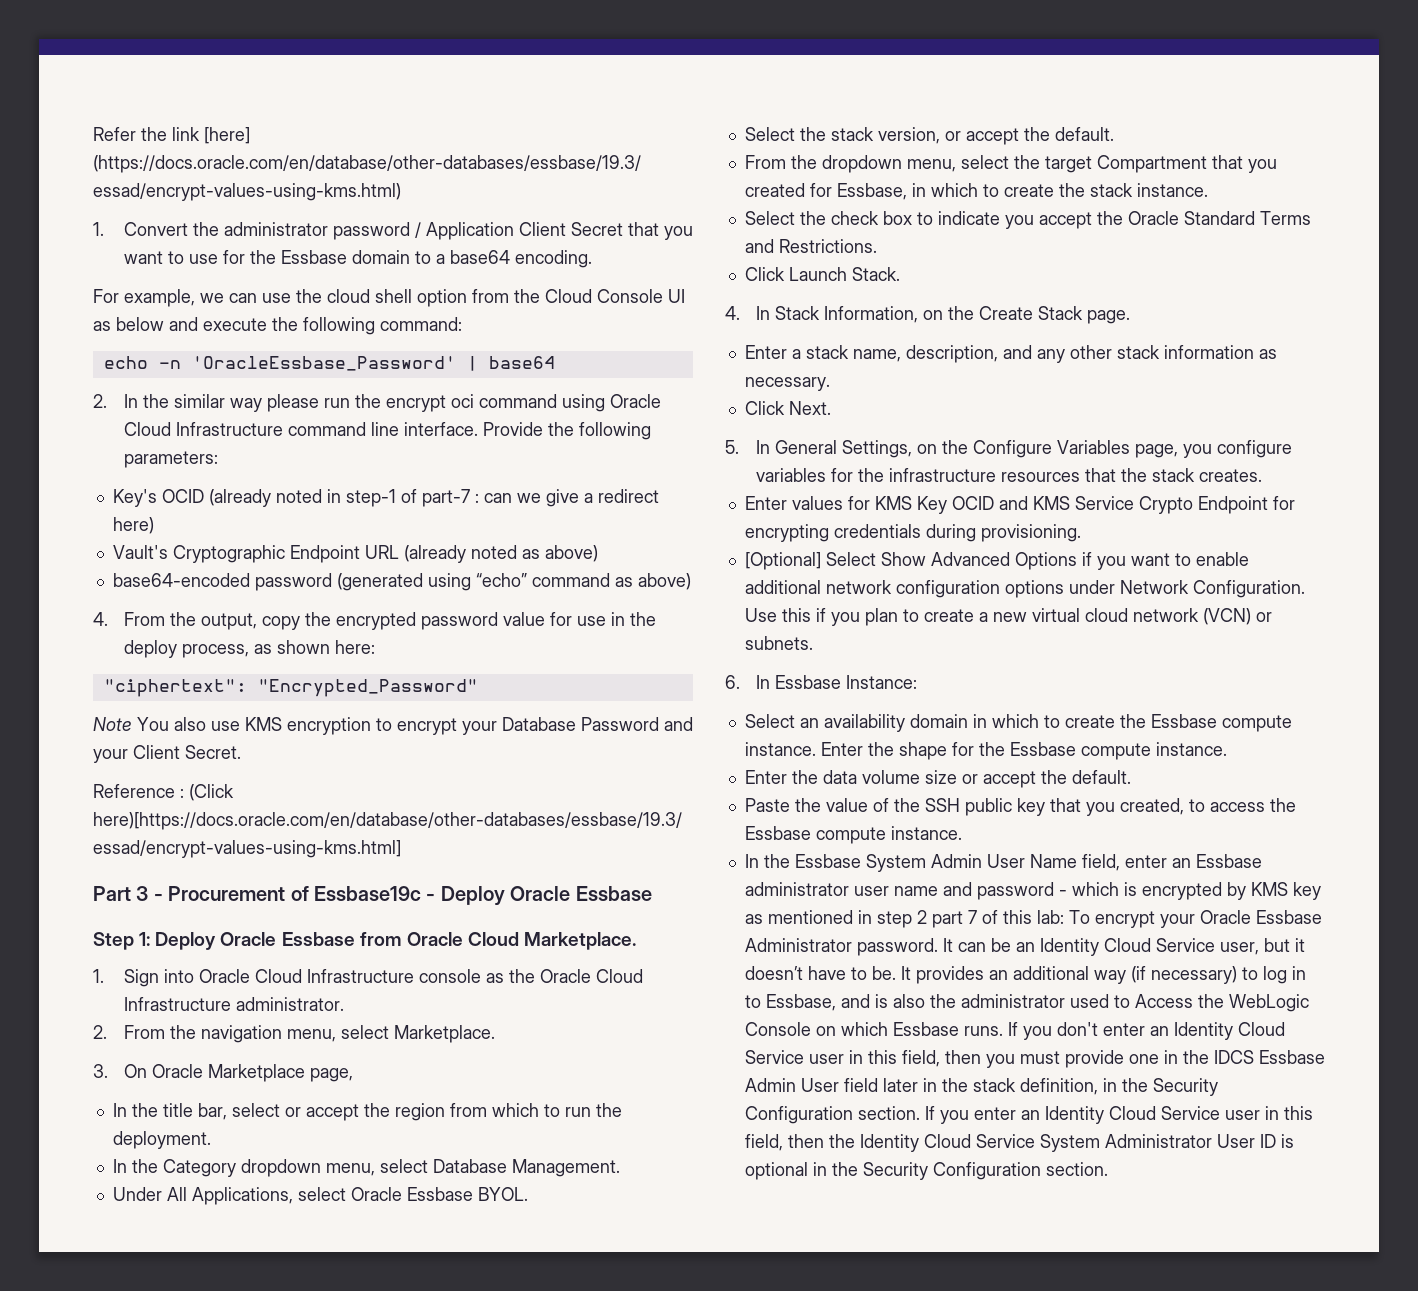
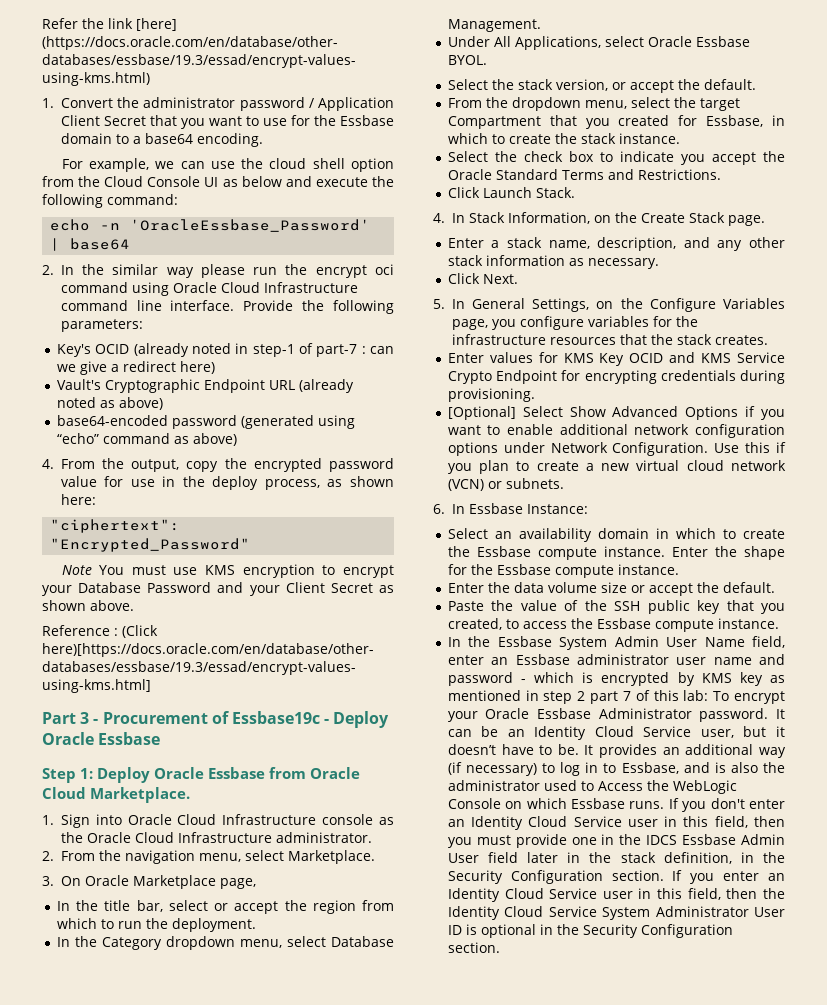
[174,717,206,731] also -> [131,565,166,575] must
[185,745,241,759] Secret. -> [330,583,394,593] [42,600,134,611] Secret as shown above.

